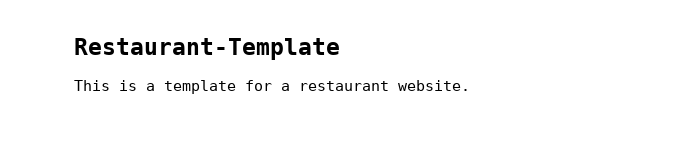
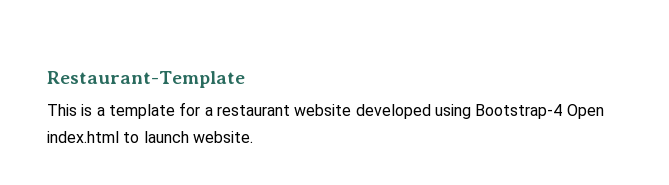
(389, 86) none -> [294,104,604,119] [47,131,189,143] website developed using Bootstrap-4 Open index.html to launch

